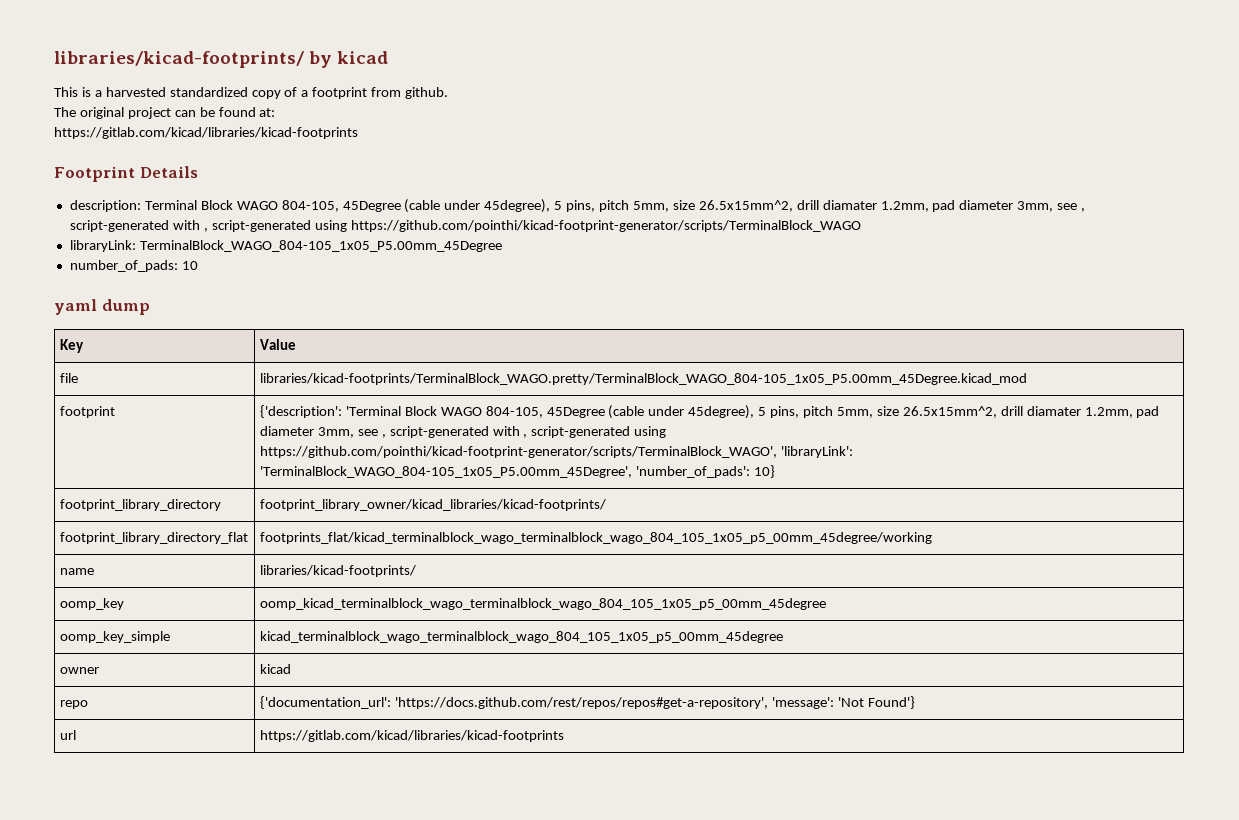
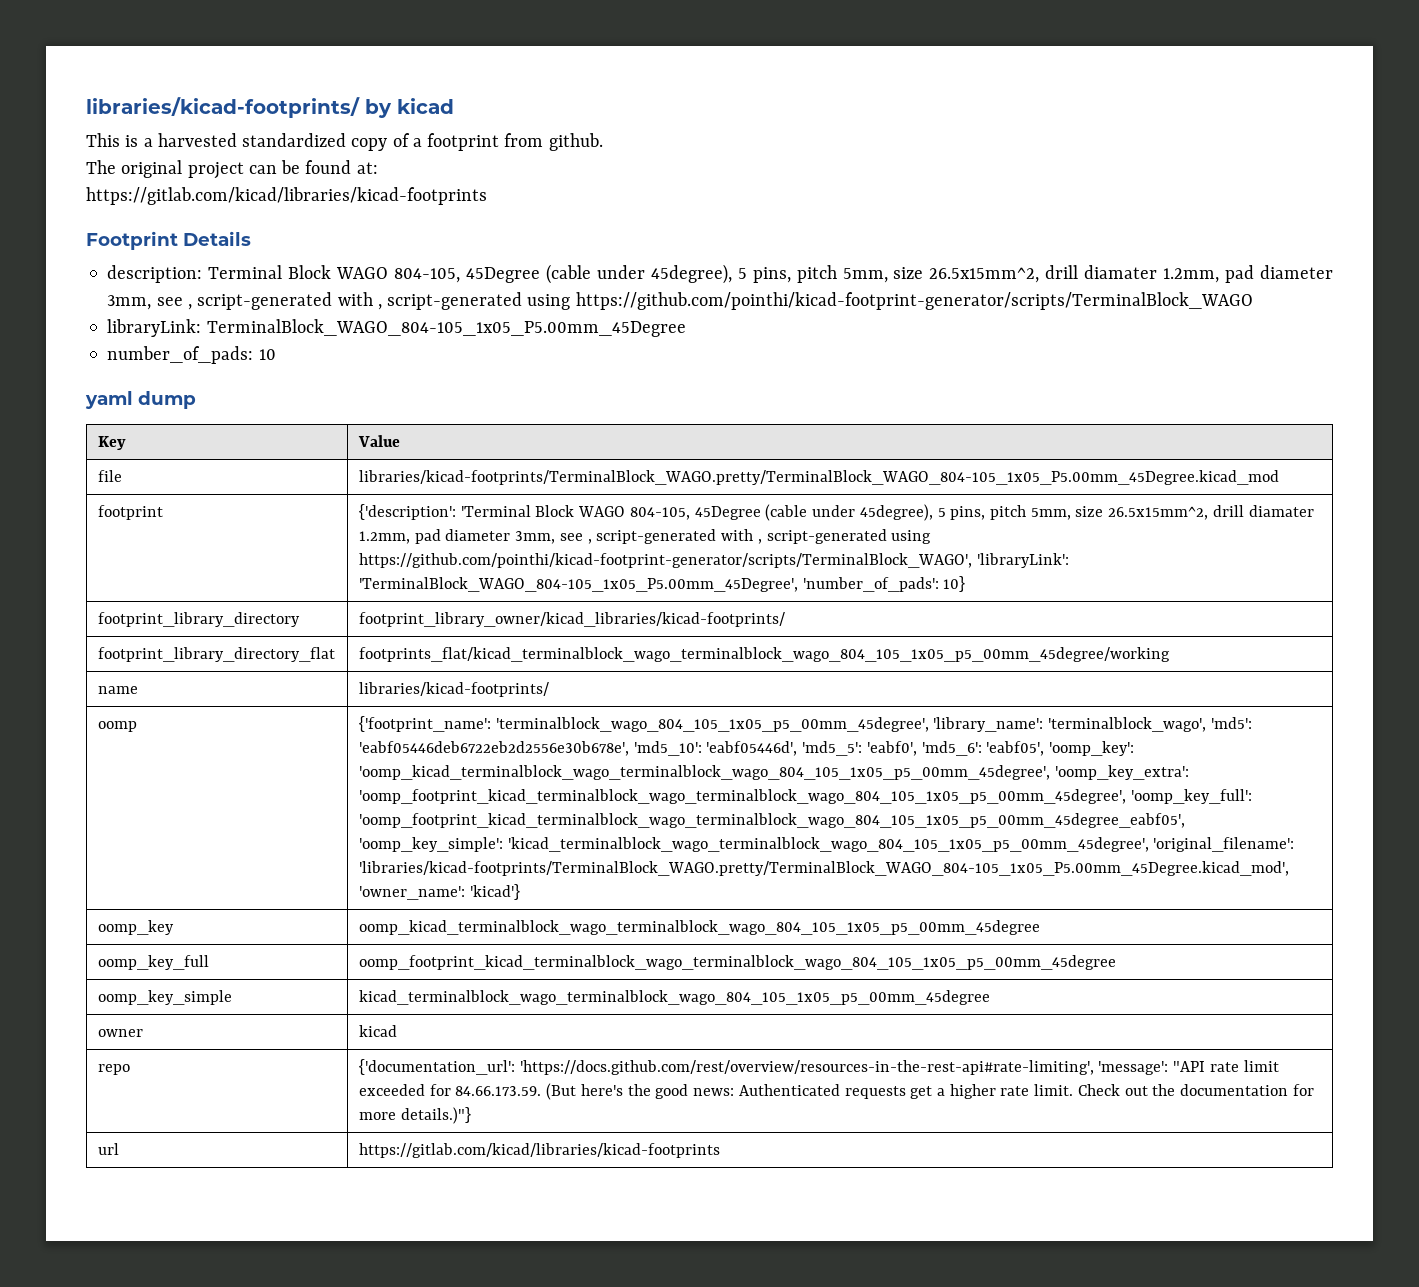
(416, 571) none -> [97,721,137,732] [358,716,1252,732] [358,741,1135,756] [358,765,1189,780] [358,789,1252,804] [358,813,1185,828] [358,837,1295,852] [358,861,1289,876] [358,884,520,900] // oomp | {'footprint_name': 'terminalblock_wago_804_105_1x05_p5_00mm_45degree', 'library_name': 'terminalblock_wago', 'md5': 'eabf05446deb6722eb2d2556e30b678e', 'md5_10': 'eabf05446d', 'md5_5': 'eabf0', 'md5_6': 'eabf05', 'oomp_key': 'oomp_kicad_terminalblock_wago_terminalblock_wago_804_105_1x05_p5_00mm_45degree', 'oomp_key_extra': 'oomp_footprint_kicad_terminalblock_wago_terminalblock_wago_804_105_1x05_p5_00mm_45degree', 'oomp_key_full': 'oomp_footprint_kicad_terminalblock_wago_terminalblock_wago_804_105_1x05_p5_00mm_45degree_eabf05', 'oomp_key_simple': 'kicad_terminalblock_wago_terminalblock_wago_804_105_1x05_p5_00mm_45degree', 'original_filename': 'libraries/kicad-footprints/TerminalBlock_WAGO.pretty/TerminalBlock_WAGO_804-105_1x05_P5.00mm_45Degree.kicad_mod', 'owner_name': 'kicad'}
(826, 604) none -> [97,955,209,970] [358,955,1116,970] // oomp_key_full | oomp_footprint_kicad_terminalblock_wago_terminalblock_wago_804_105_1x05_p5_00mm_45degree
[394,696,915,709] 'https://docs.github.com/rest/repos/repos#get-a-repository', 'message': 'Not Found'} -> [519,1060,1279,1075] [358,1083,1314,1100] [358,1107,471,1124] 'https://docs.github.com/rest/overview/resources-in-the-rest-api#rate-limiting', 'message': "API rate limit exceeded for 84.66.173.59. (But here's the good news: Authenticated requests get a higher rate limit. Check out the documentation for more details.)"}

